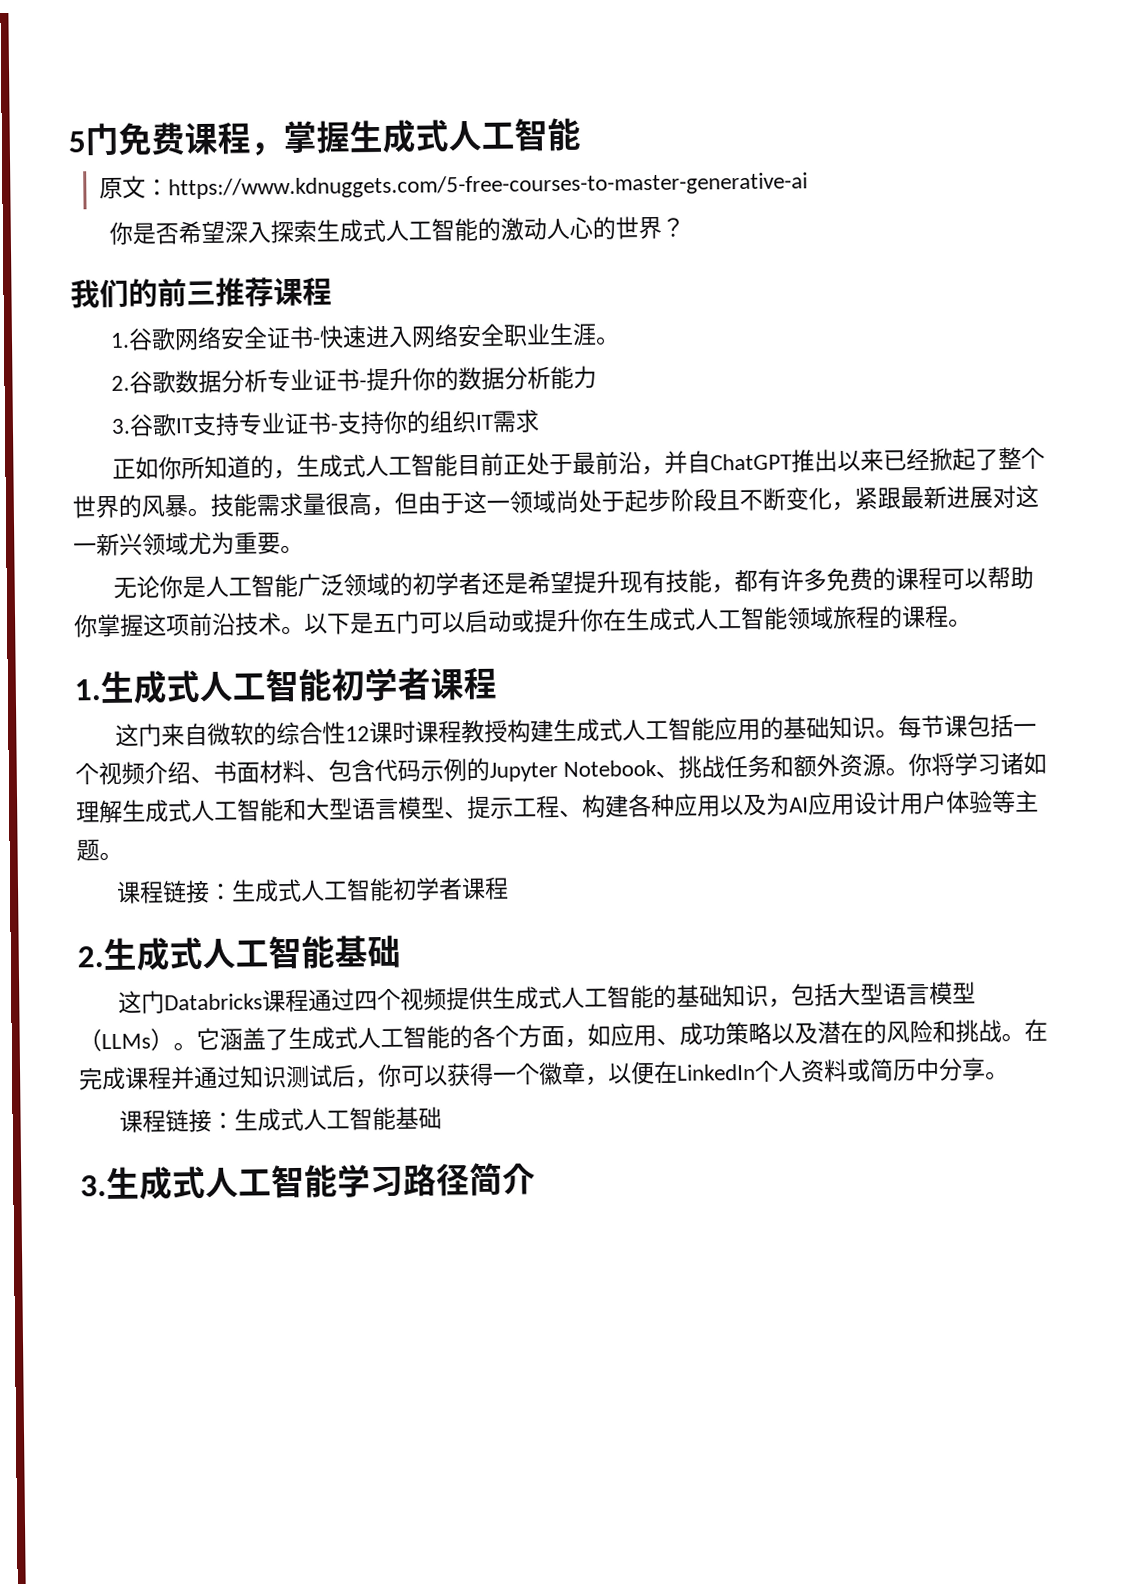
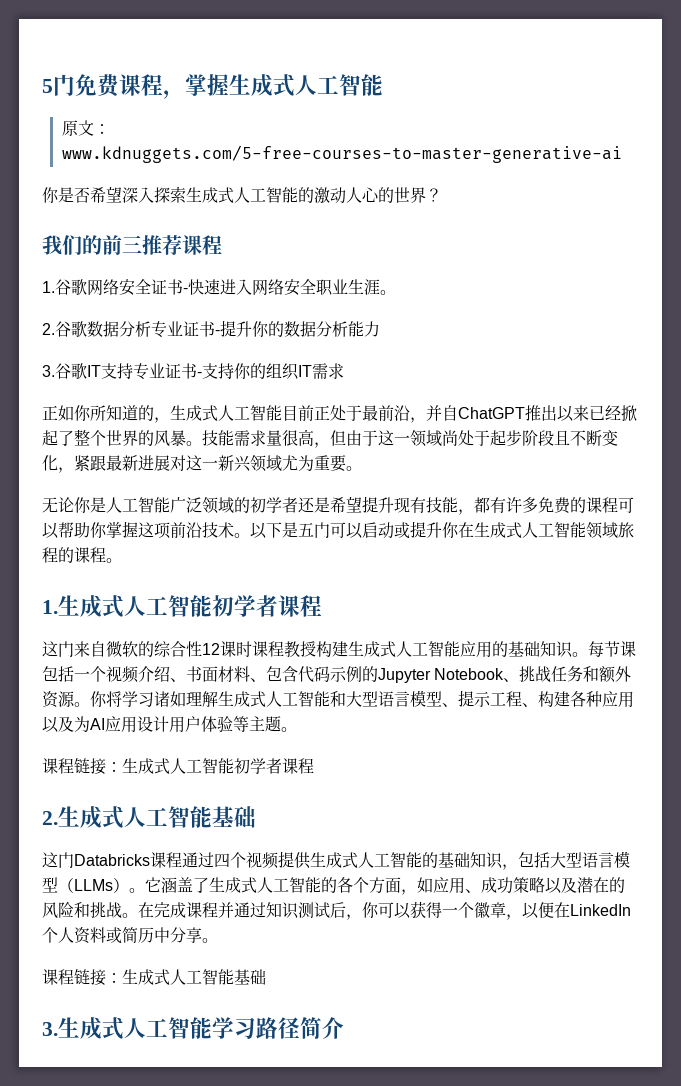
[168,172,809,200] https://www.kdnuggets.com/5-free-courses-to-master-generative-ai -> [61,145,622,163] www.kdnuggets.com/5-free-courses-to-master-generative-ai

